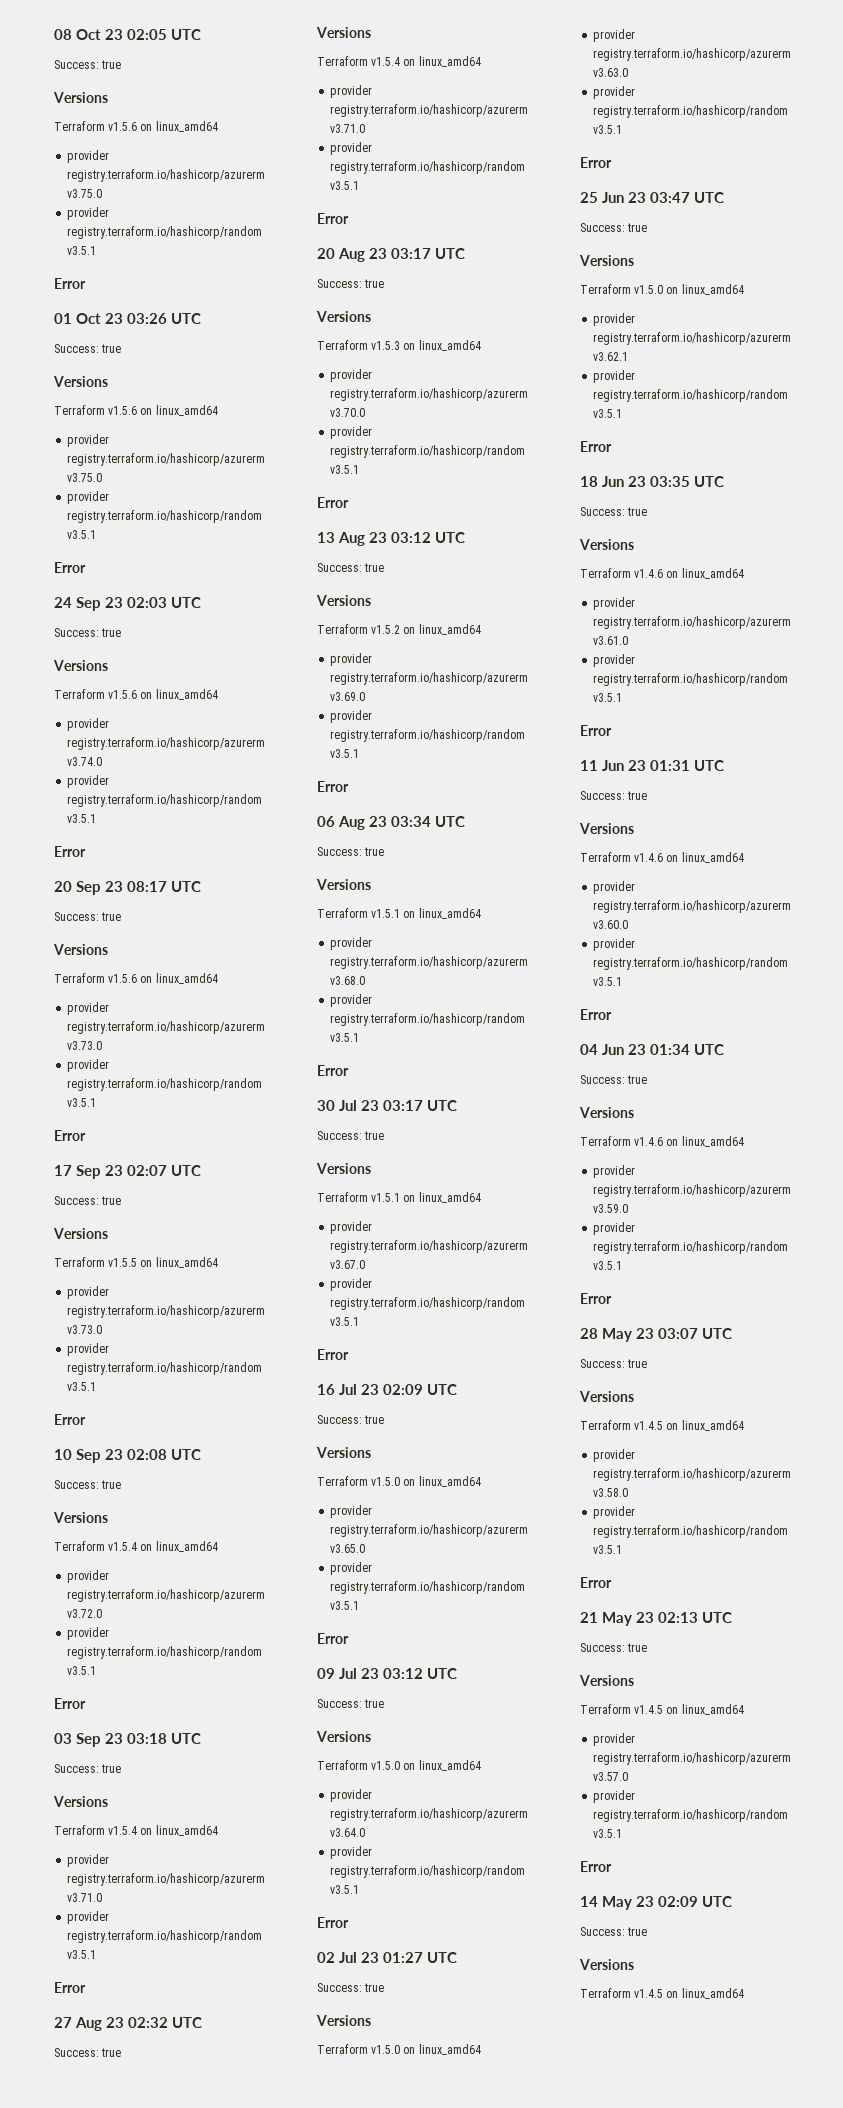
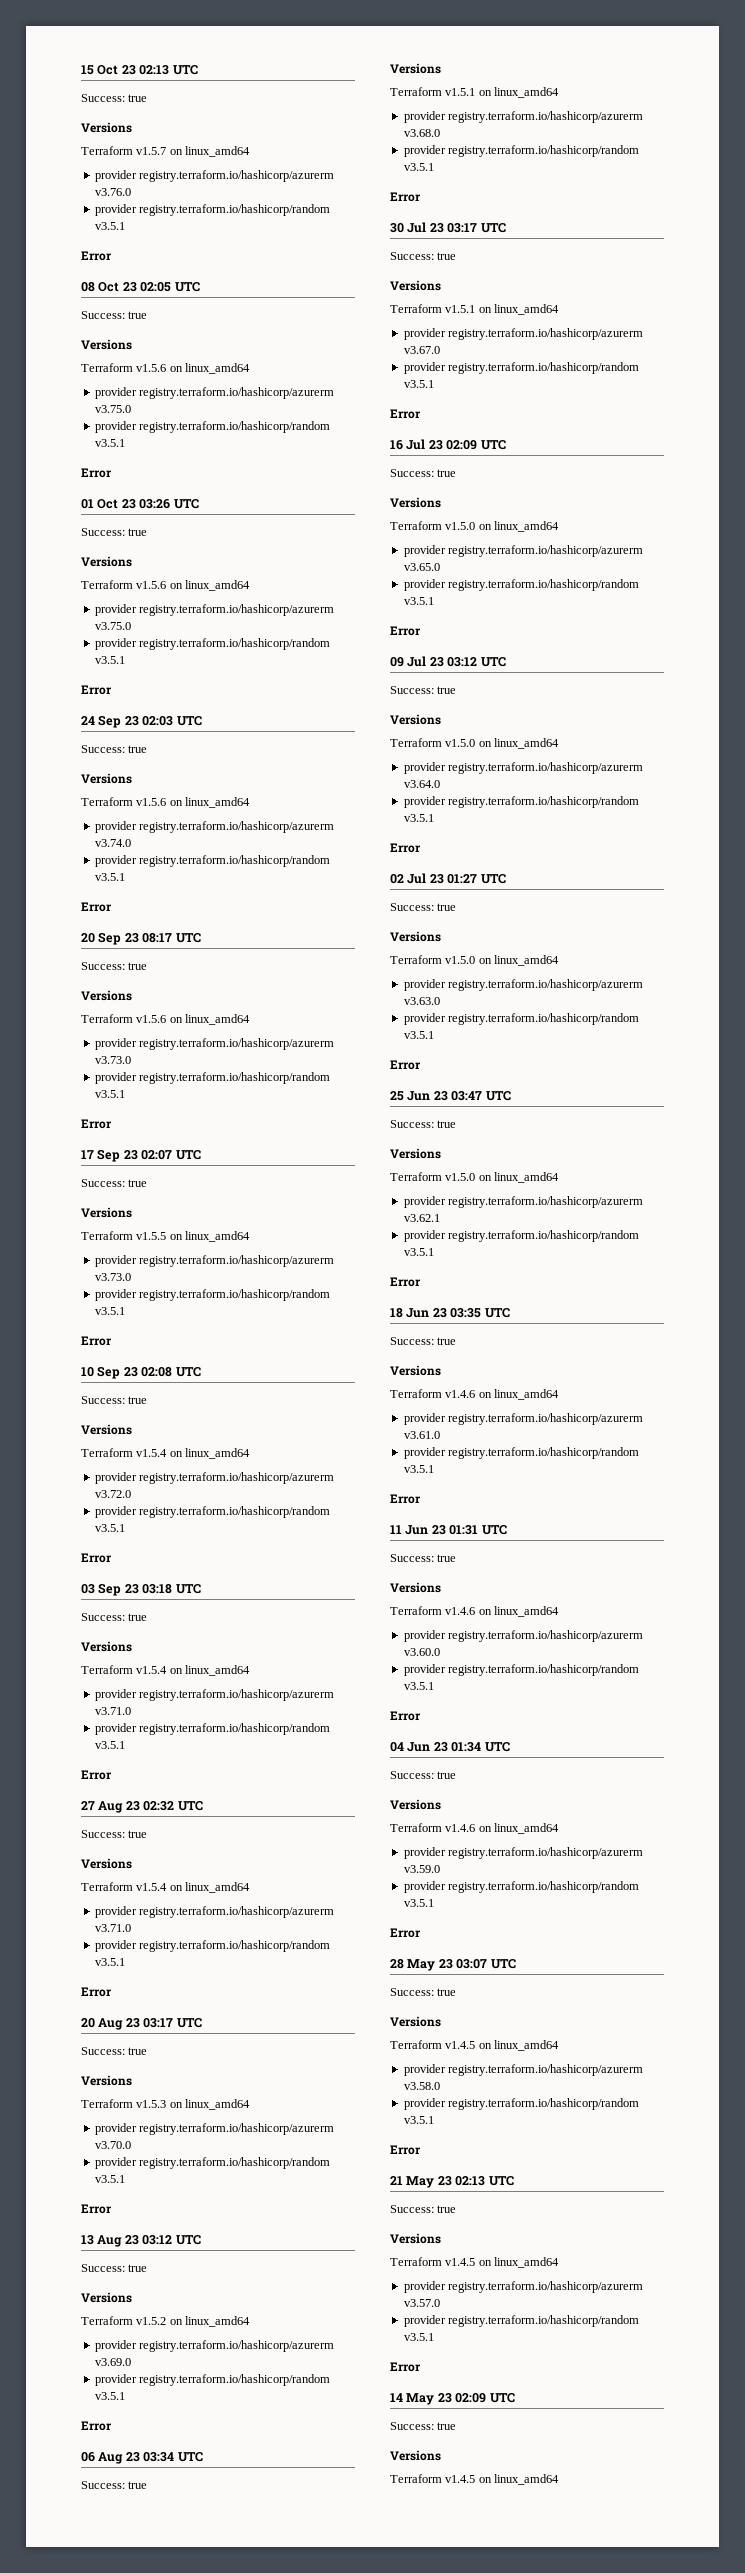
(54, 34) none -> [81,65,198,75] [81,94,148,102] [81,122,132,133] [81,146,251,157] [94,170,335,182] [94,188,131,196] [94,204,331,216] [94,222,125,230] [81,251,112,261] 15 Oct 23 02:13 UTC // Success: true // Versions // Terraform v1.5.7 on linux_amd64 // provider registry.terraform.io/hashicorp/azurerm v3.76.0 // provider registry.terraform.io/hashicorp/random v3.5.1 // Error //

